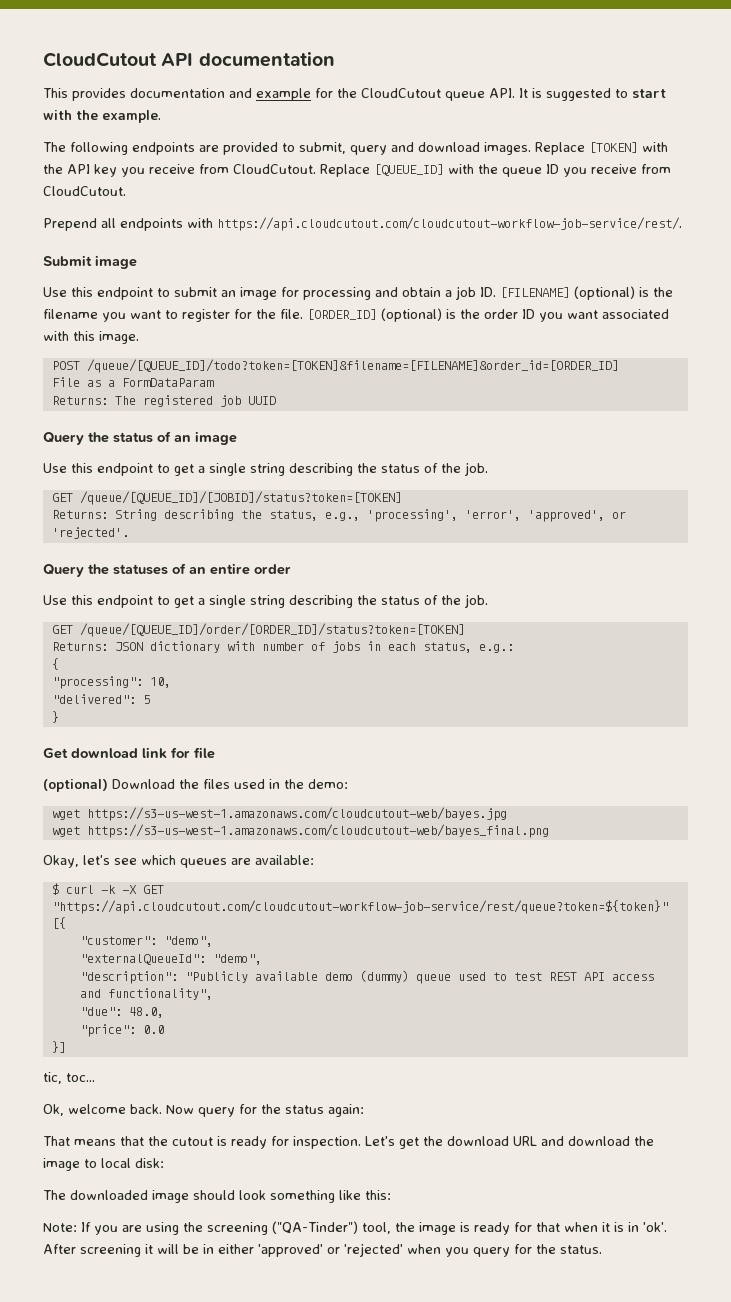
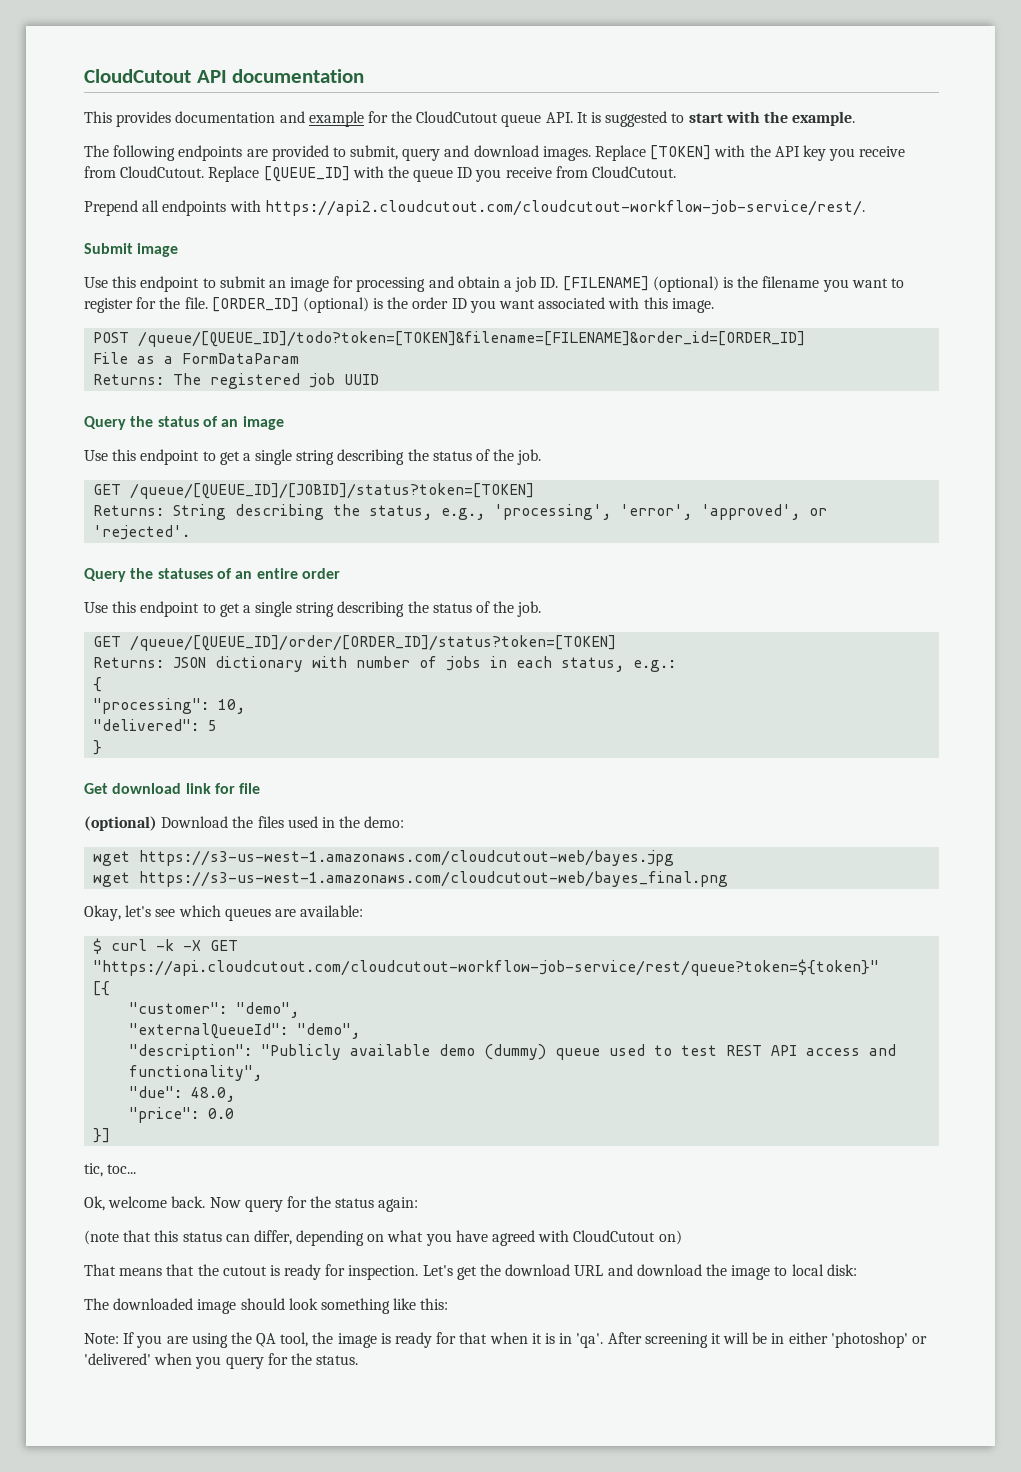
[217,217,682,231] https://api.cloudcutout.com/cloudcutout-workflow-job-service/rest/. -> [264,200,865,216] https://api2.cloudcutout.com/cloudcutout-workflow-job-service/rest/.
(364, 1110) none -> [84,1230,682,1246] // (note that this status can differ, depending on what you have agreed with CloudCutout on)
[207,1221,358,1235] screening ("QA-Tinder") -> [256,1333,277,1347] QA
[643,1222,667,1232] 'ok'. -> [576,1333,604,1348] 'qa'.
[258,1243,403,1257] 'approved' or 'rejected' -> [830,1332,927,1348] [84,1353,151,1365] 'photoshop' or 'delivered'

